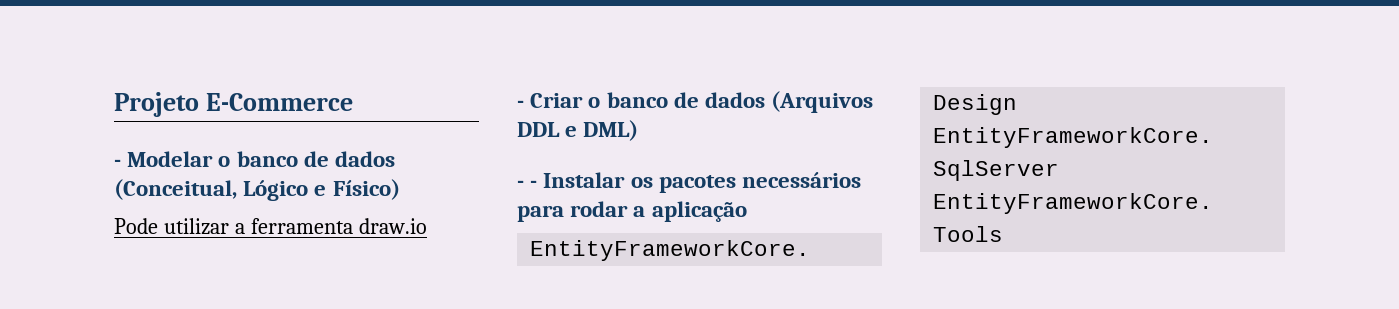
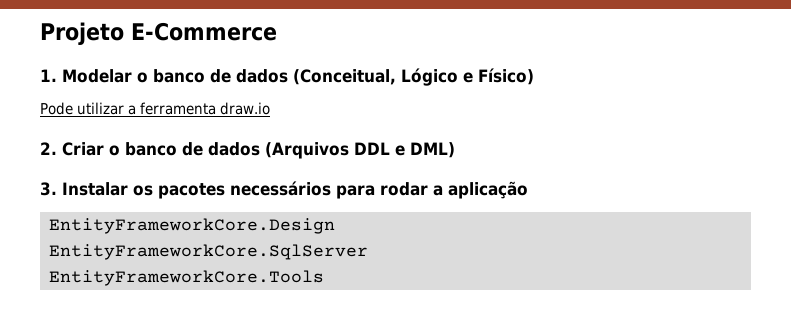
[114,159,121,167] - -> [40,69,57,82] 1.
[517,100,524,108] - -> [40,142,57,155] 2.
[517,180,538,188] - - -> [40,182,57,196] 3.

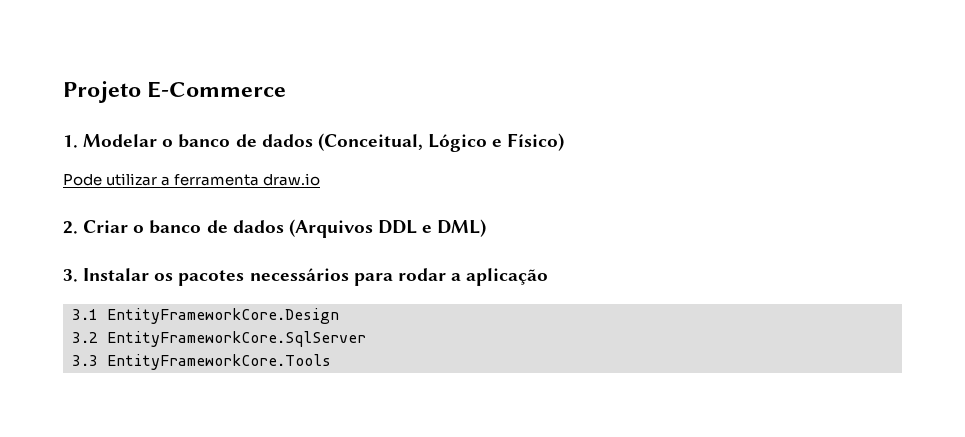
(528, 190) none -> [72,309,98,320] 3.1
(335, 226) none -> [72,332,98,343] 3.2
(368, 252) none -> [72,355,98,366] 3.3

